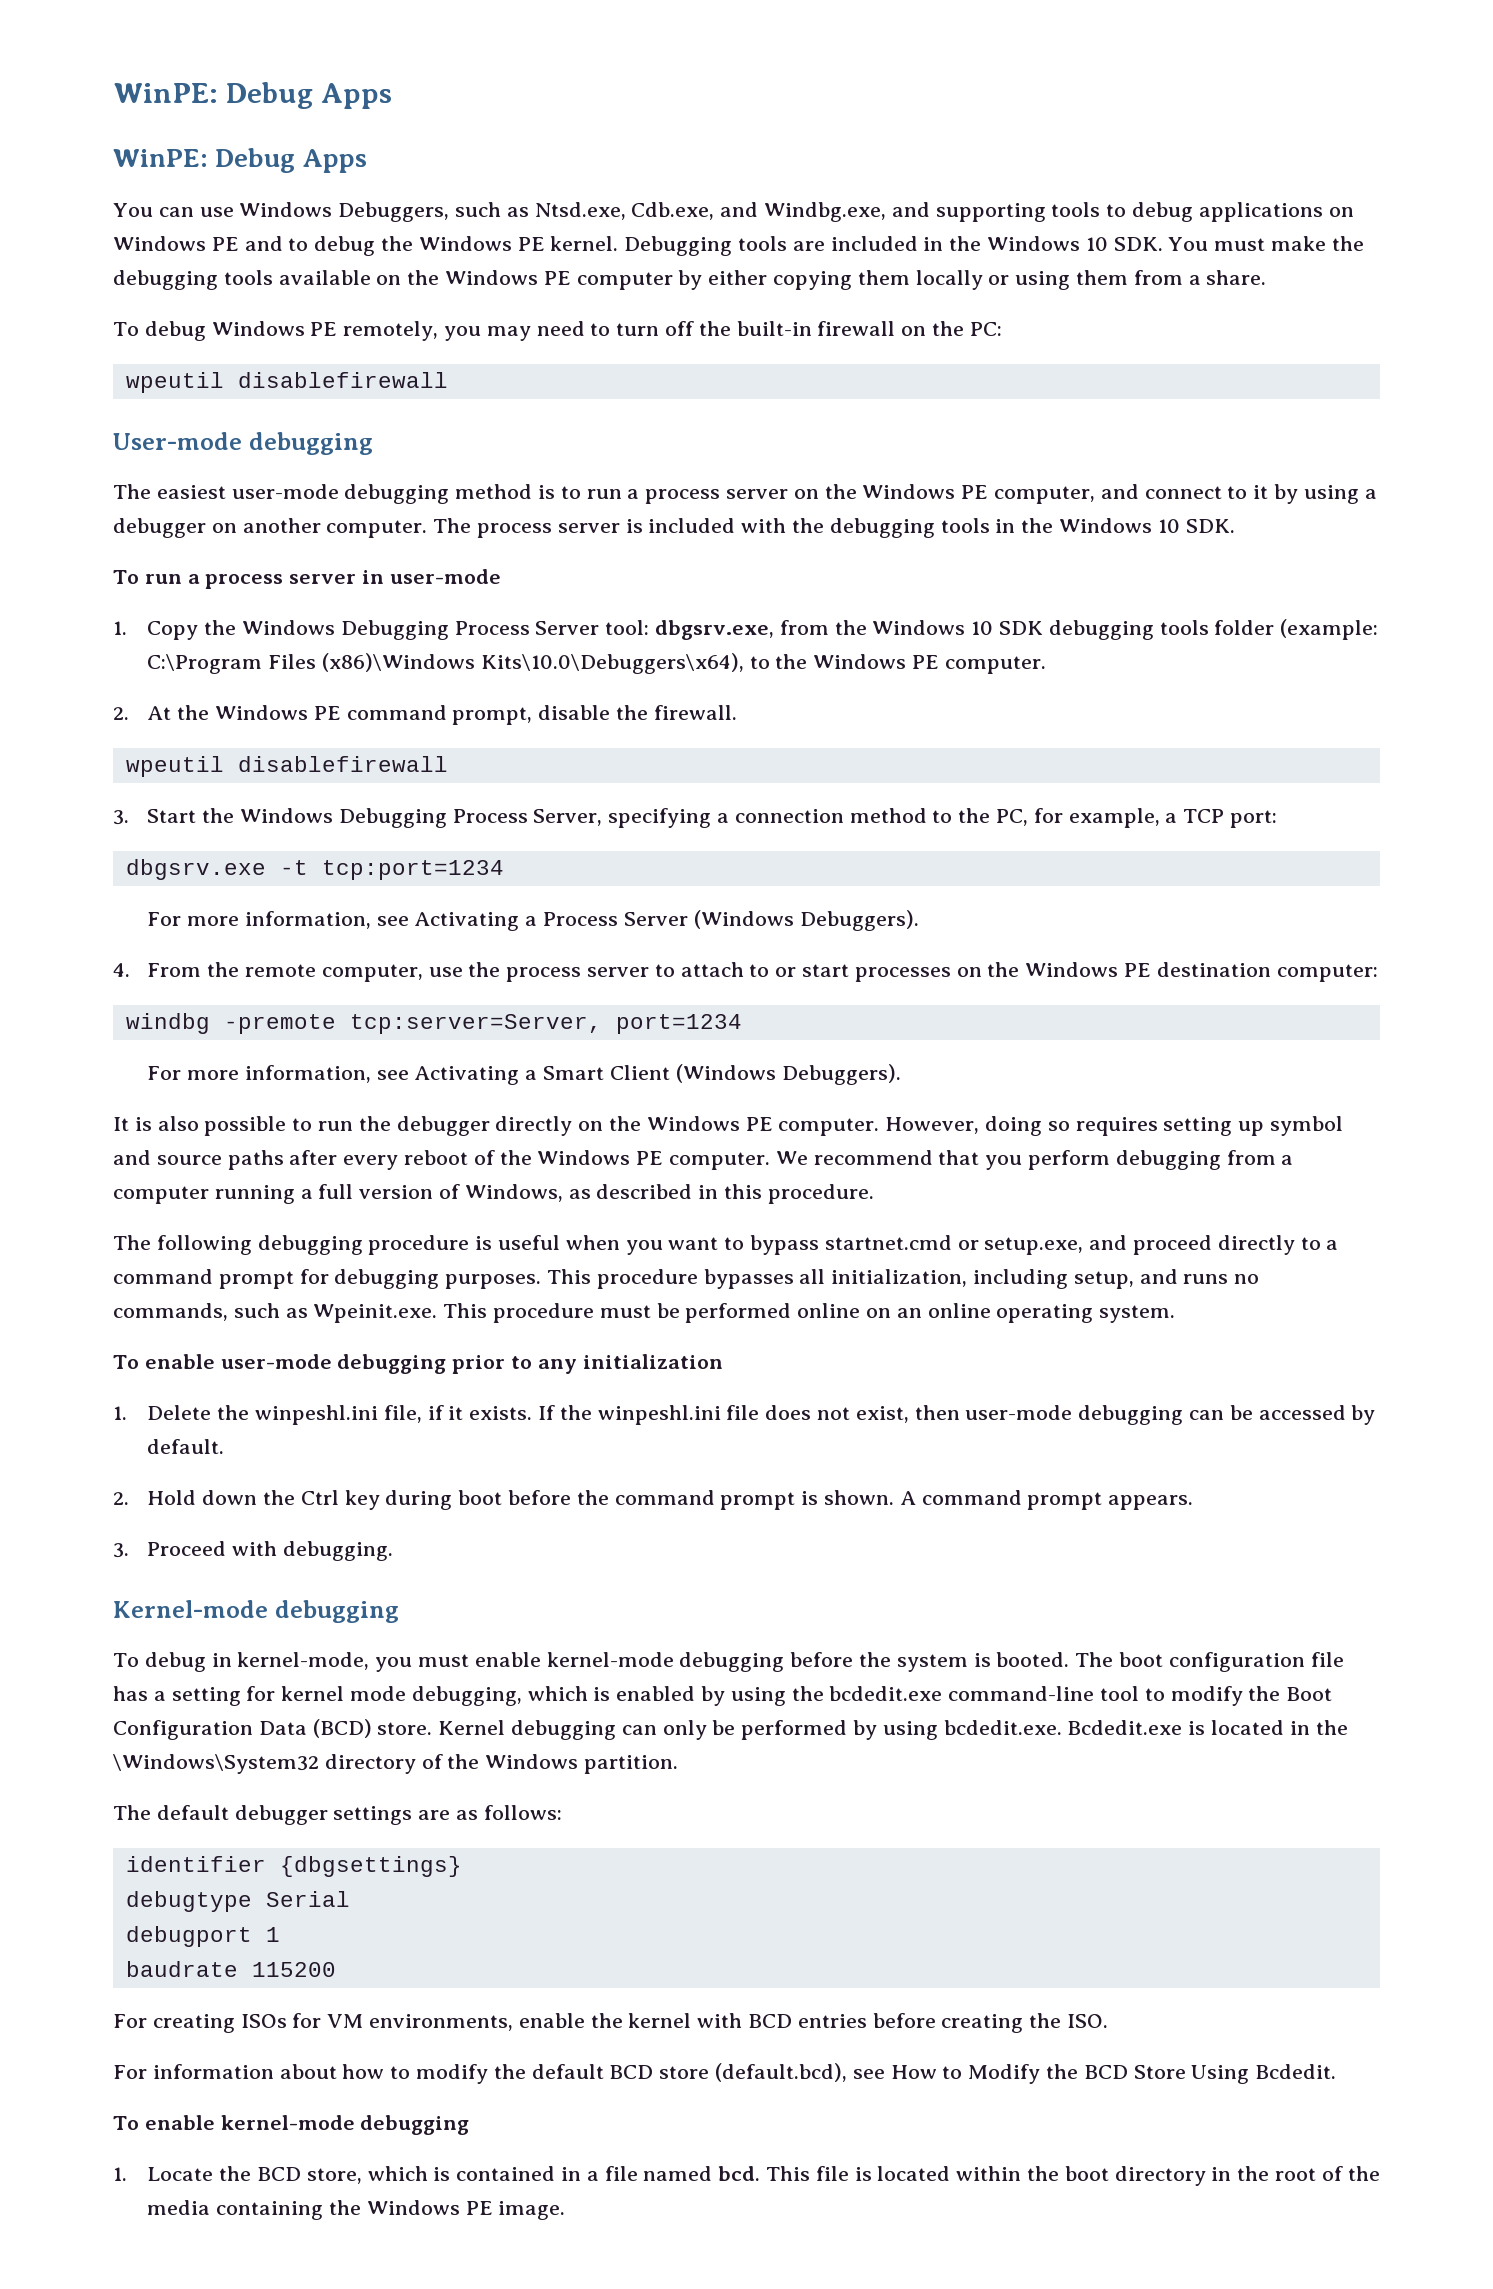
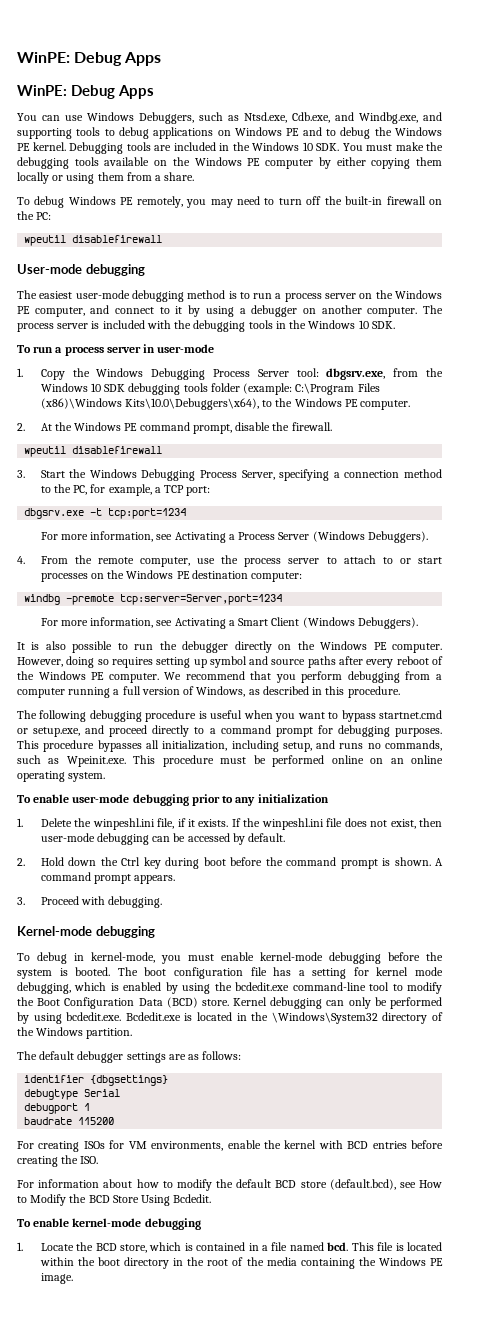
[349,1014,742,1034] tcp:server=Server, port=1234 -> [120,594,283,605] tcp:server=Server,port=1234

